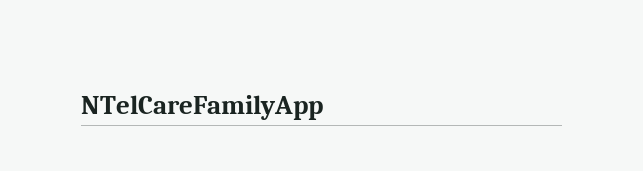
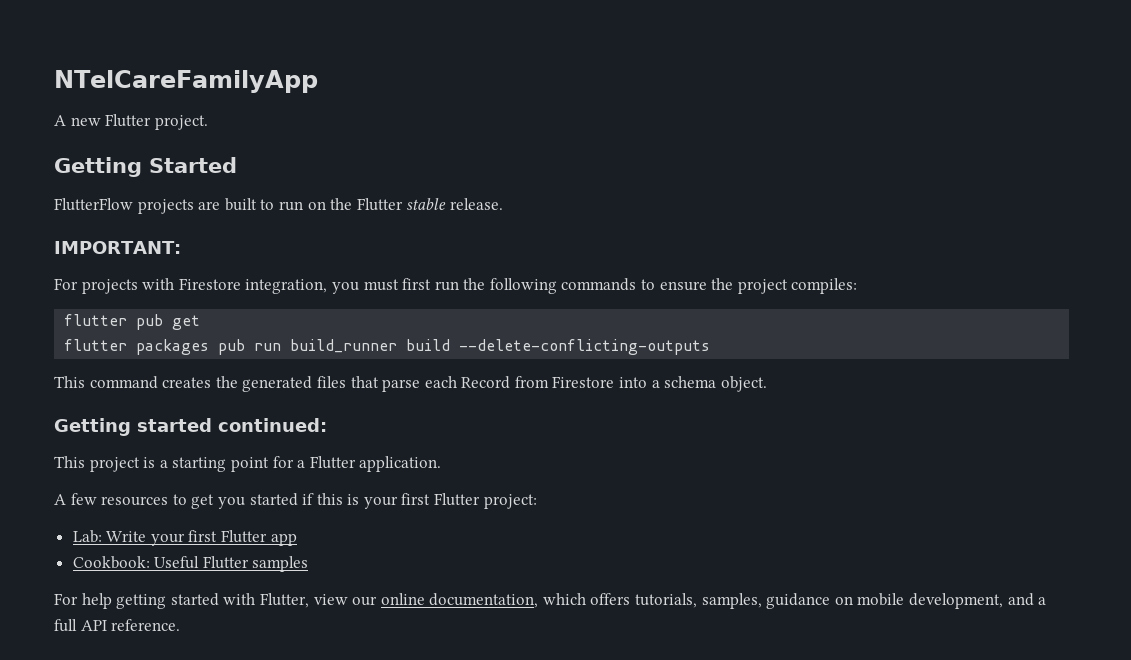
(323, 107) none -> [54,114,208,130] [54,157,237,177] [54,198,503,214] [54,241,181,254] [54,278,858,294] [64,314,201,330] [64,339,711,355] [54,376,767,392] [54,418,327,436] [54,456,442,472] [54,493,537,509] [72,530,297,546] [72,556,309,572] [54,593,1047,609] [54,619,181,632] // A new Flutter project. // Getting Started // FlutterFlow projects are built to run on the Flutter stable release. // IMPORTANT: // For projects with Firestore integration, you must first run the following commands to ensure the project compiles: // flutter pub get // flutter packages pub run build_runner build --delete-conflicting-outputs // This command creates the generated files that parse each Record from Firestore into a schema object. // Getting started continued: // This project is a starting point for a Flutter application. // A few resources to get you started if this is your first Flutter project: // Lab: Write your first Flutter app // Cookbook: Useful Flutter samples // For help getting started with Flutter, view our online documentation, which offers tutorials, samples, guidance on mobile development, and a full API reference.

